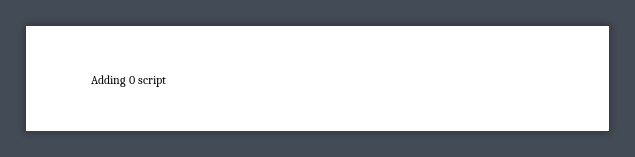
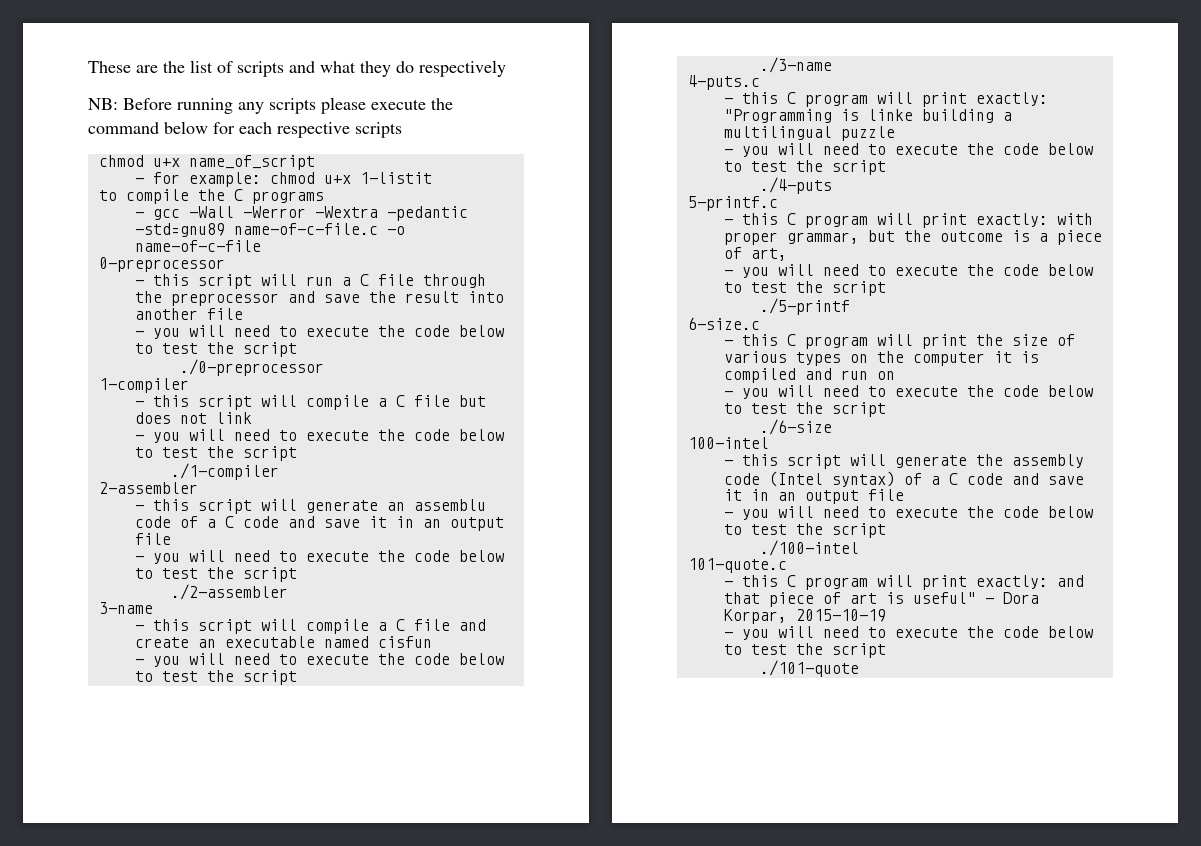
[91,75,167,87] Adding 0 script -> [88,60,506,77] [88,97,453,114] [88,121,402,138] [98,155,315,170] [134,172,432,187] [98,189,324,204] [134,206,468,221] [134,223,405,237] [134,240,261,252] [98,257,225,272] [134,274,486,289] [134,291,504,306] [134,308,243,320] [134,325,504,339] [134,342,297,357] [179,359,324,376] [98,378,189,393] [134,395,486,410] [134,412,252,424] [134,429,504,443] [134,446,297,461] [170,463,279,480] [98,482,198,494] [134,499,486,514] [134,516,504,531] [134,533,171,545] [134,550,504,564] [134,567,297,582] [170,584,288,600] [98,602,153,614] [134,619,486,634] [134,636,432,648] [134,653,504,667] [134,670,297,685] [759,57,832,73] [687,75,760,90] [723,92,1048,107] [723,109,1012,123] [723,126,895,141] [723,143,1093,157] [723,160,886,175] [759,177,832,194] [687,196,778,211] [723,213,1093,228] [723,230,1102,245] [723,247,787,261] [723,264,1093,278] [723,281,886,296] [759,298,850,315] [687,317,760,330] [723,334,1075,349] [723,351,1039,366] [723,368,895,383] [723,385,1093,399] [723,402,886,417] [759,419,832,435] [687,437,769,449] [723,454,1084,469] [723,471,1084,487] [723,489,904,504] [723,506,1093,520] [723,523,886,538] [759,540,859,556] [687,558,787,573] [723,575,1084,590] [723,592,1039,607] [723,609,886,624] [723,626,1093,640] [723,643,886,658] [759,660,859,677] These are the list of scripts and what they do respectively // NB: Before running any scripts please execute the command below for each respective scripts // chmod u+x name_of_script // - for example: chmod u+x 1-listit // to compile the C programs // - gcc -Wall -Werror -Wextra -pedantic -std=gnu89 name-of-c-file.c -o name-of-c-file // 0-preprocessor // - this script will run a C file through the preprocessor and save the result into another file // - you will need to execute the code below to test the script // ./0-preprocessor // 1-compiler // - this script will compile a C file but does not link // - you will need to execute the code below to test the script // ./1-compiler // 2-assembler // - this script will generate an assemblu code of a C code and save it in an output file // - you will need to execute the code below to test the script // ./2-assembler // 3-name // - this script will compile a C file and create an executable named cisfun // - you will need to execute the code below to test the script // ./3-name // 4-puts.c // - this C program will print exactly: "Programming is linke building a multilingual puzzle // - you will need to execute the code below to test the script // ./4-puts // 5-printf.c // - this C program will print exactly: with proper grammar, but the outcome is a piece of art, // - you will need to execute the code below to test the script // ./5-printf // 6-size.c // - this C program will print the size of various types on the computer it is compiled and run on // - you will need to execute the code below to test the script // ./6-size // 100-intel // - this script will generate the assembly code (Intel syntax) of a C code and save it in an output file // - you will need to execute the code below to test the script // ./100-intel // 101-quote.c // - this C program will print exactly: and that piece of art is useful" - Dora Korpar, 2015-10-19 // - you will need to execute the code below to test the script // ./101-quote

